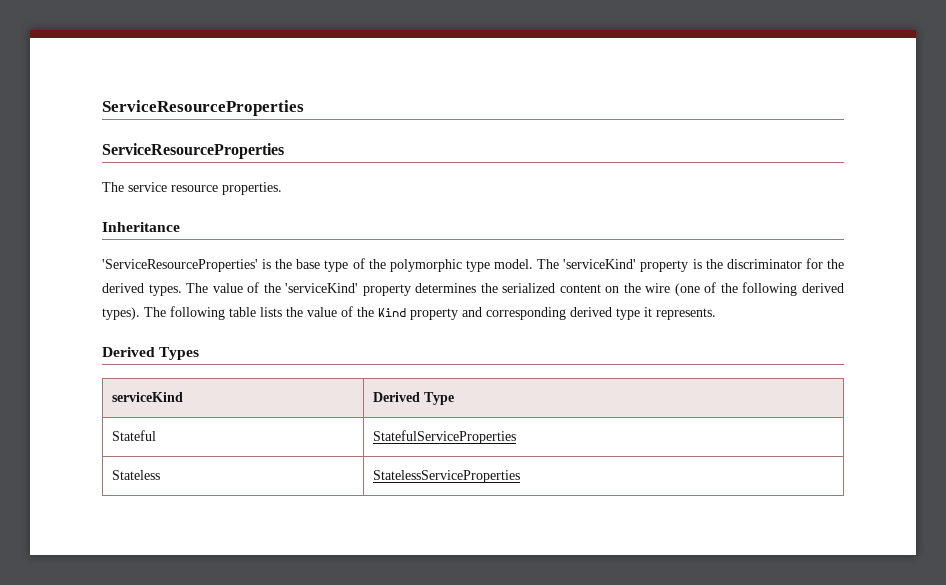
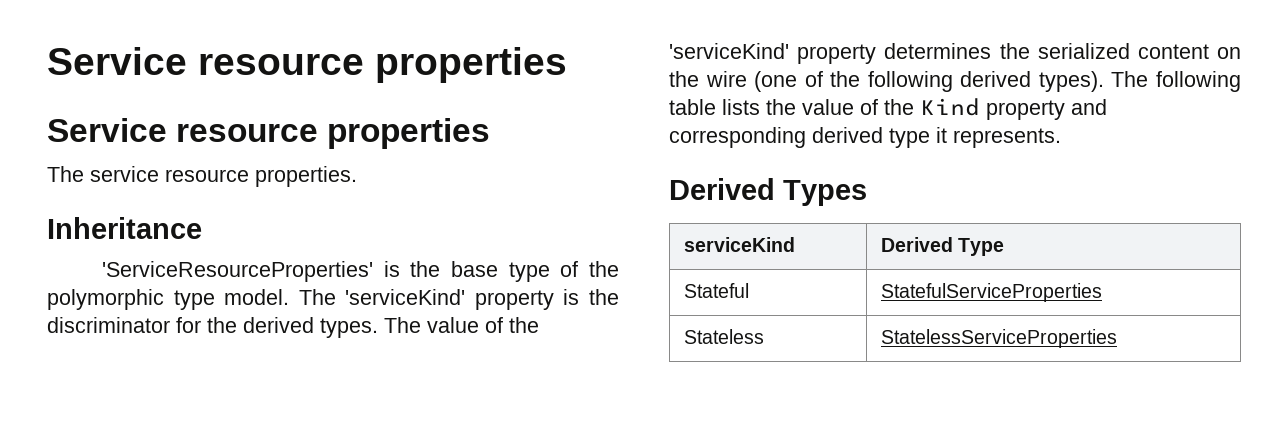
[102,100,304,116] [102,143,284,159] ServiceResourceProperties // ServiceResourceProperties -> [47,47,567,83] [47,118,491,149] Service resource properties // Service resource properties

